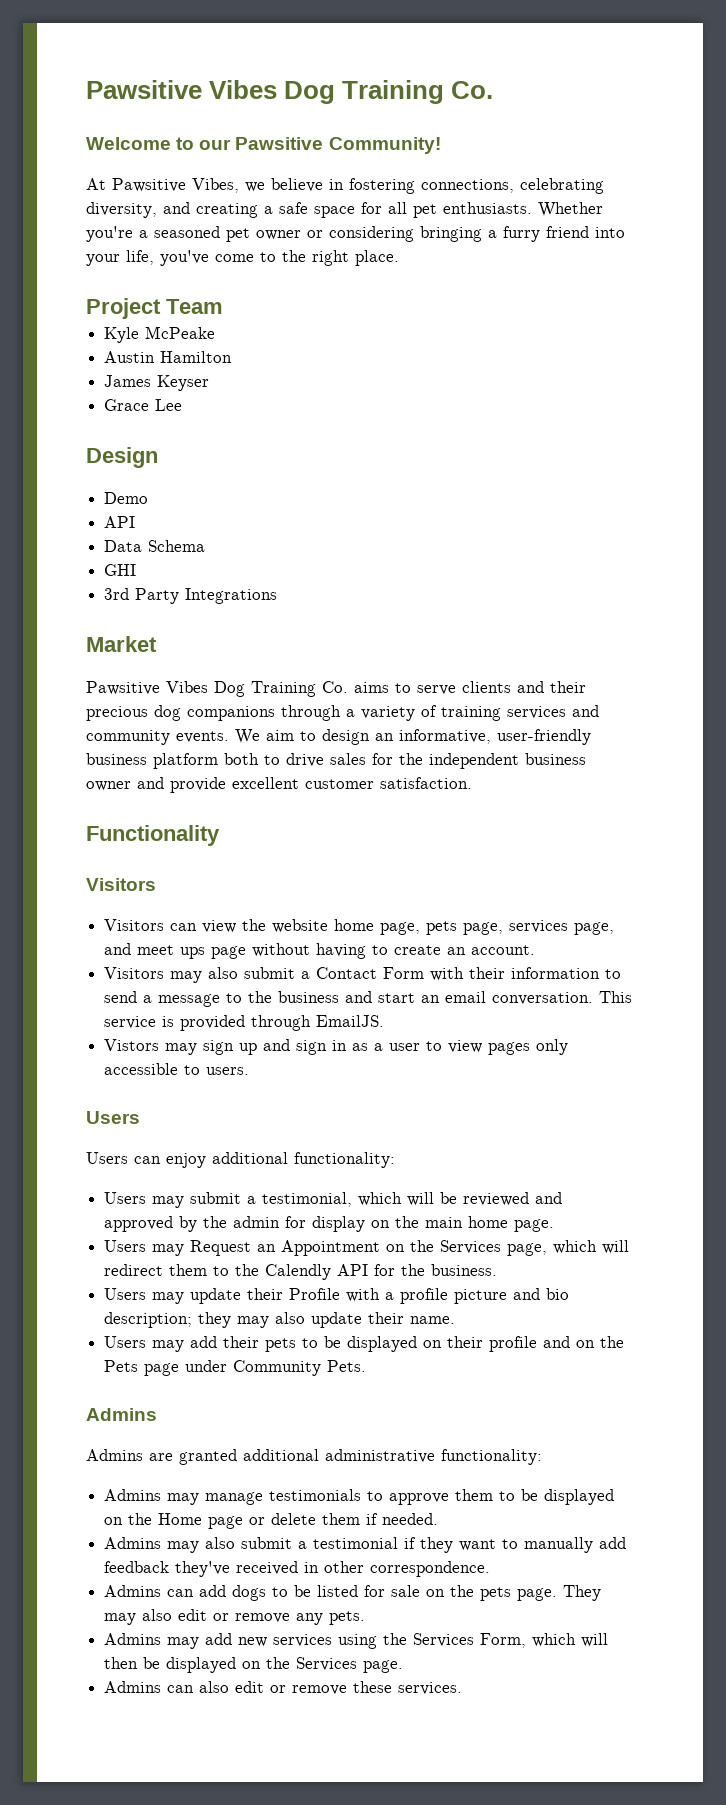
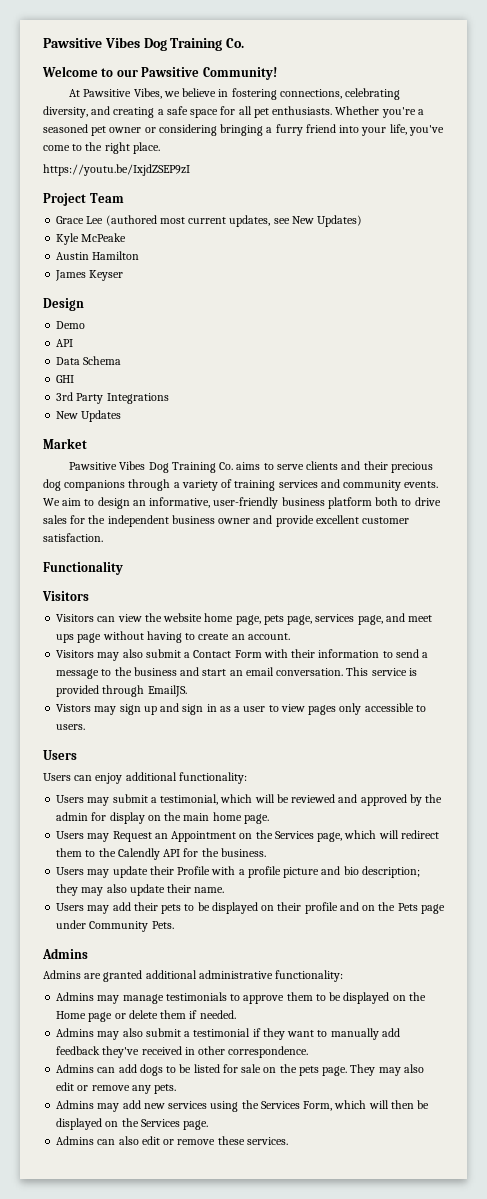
(399, 258) none -> [43,164,190,176] // https://youtu.be/IxjdZSEP9zI
(223, 306) none -> [56,215,363,227] // Grace Lee (authored most current updates, see New Updates)
[104,399,183,411] // Grace Lee -> (124, 275) none
(278, 596) none -> [56,410,122,422] // New Updates

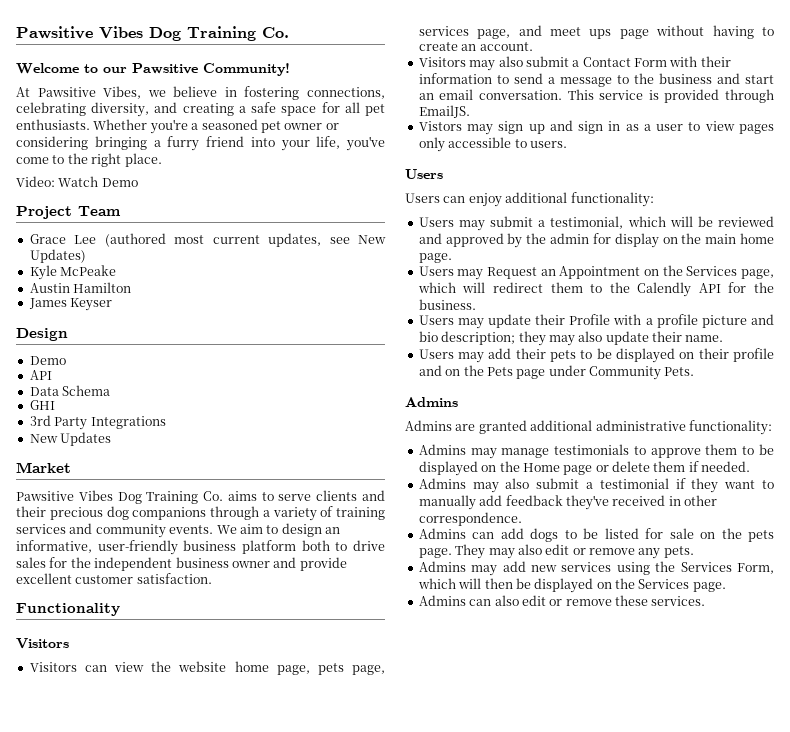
[43,164,190,176] https://youtu.be/IxjdZSEP9zI -> [16,176,138,187] Video: Watch Demo

